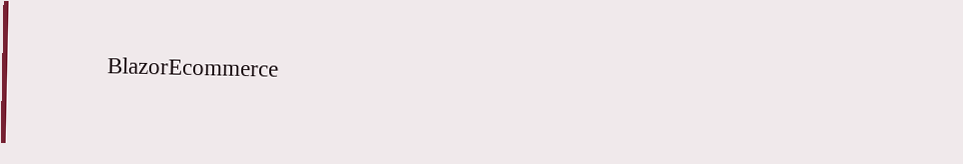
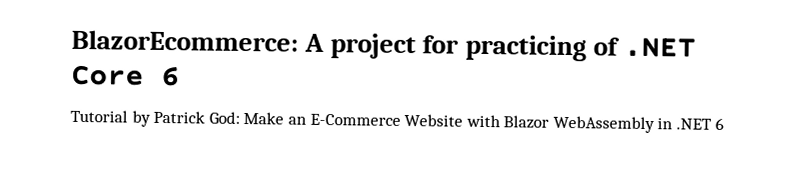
[107,57,279,77] BlazorEcommerce -> [71,29,696,62] [71,65,180,87] [70,109,724,134] BlazorEcommerce: A project for practicing of .NET Core 6 // Tutorial by Patrick God: Make an E-Commerce Website with Blazor WebAssembly in .NET 6

